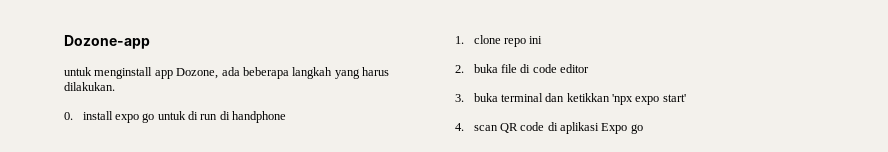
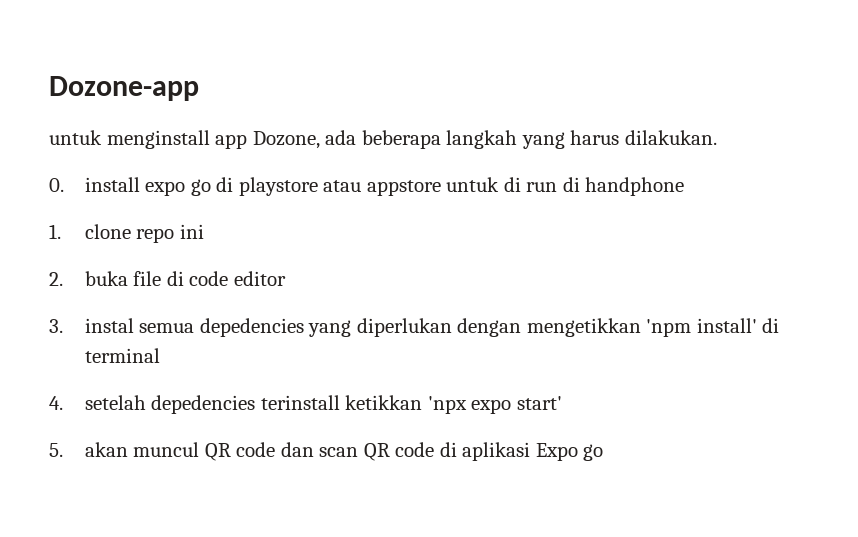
(155, 118) none -> [216,177,441,196] di playstore atau appstore
[473,93,686,105] [455,123,464,131] buka terminal dan ketikkan 'npx expo start' // 4. -> [84,318,780,337] [84,348,160,363] [49,395,562,414] [49,442,314,461] instal semua depedencies yang diperlukan dengan mengetikkan 'npm install' di terminal // 4. setelah depedencies terinstall ketikkan 'npx expo start' // 5. akan muncul QR code dan

